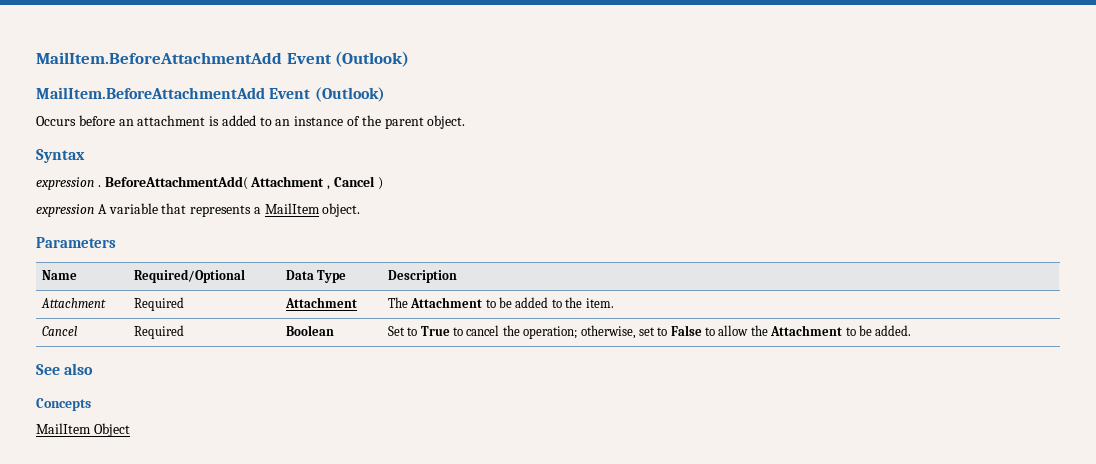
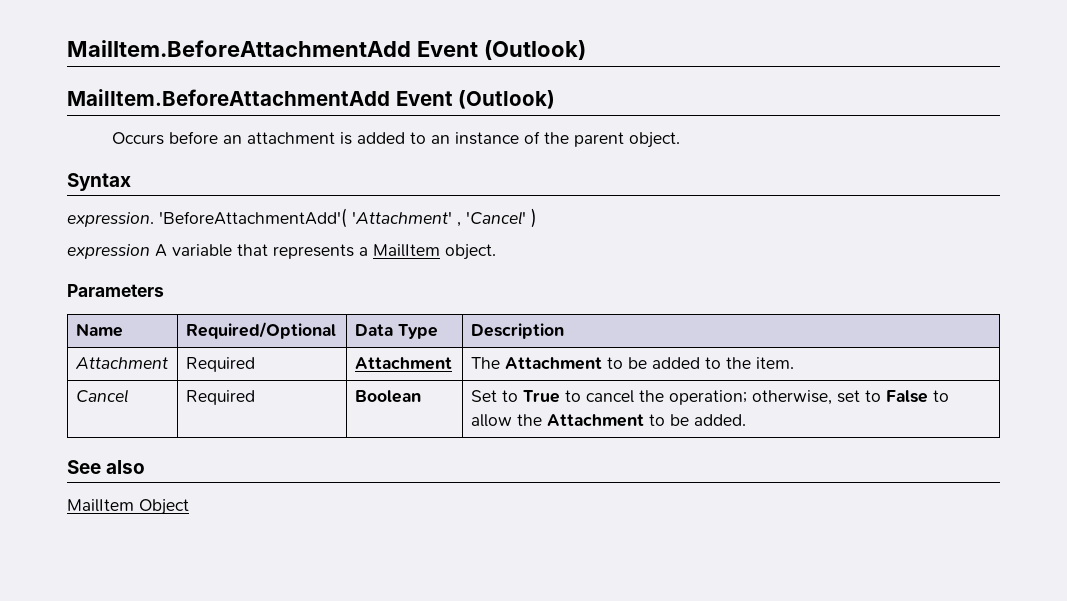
[36,176,375,190] expression . BeforeAttachmentAdd( Attachment , Cancel -> [67,208,526,228] expression. 'BeforeAttachmentAdd'( 'Attachment' , 'Cancel'
[36,398,91,411] // Concepts -> (146, 467) none

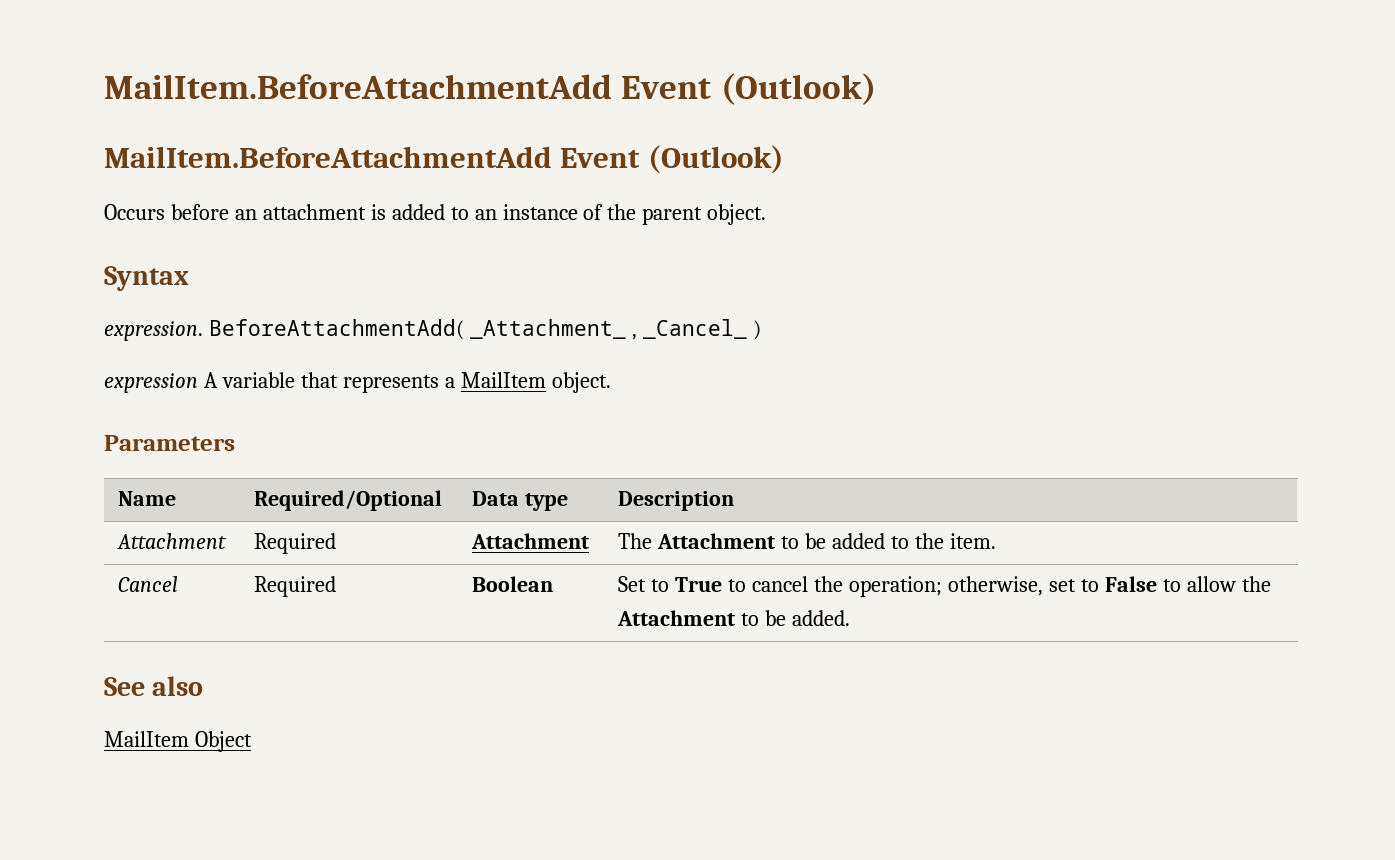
[159,208,526,228] 'BeforeAttachmentAdd'( 'Attachment' , 'Cancel' -> [208,319,747,340] BeforeAttachmentAdd( _Attachment_ , _Cancel_
[397,324,438,339] Type -> [525,493,569,511] type

